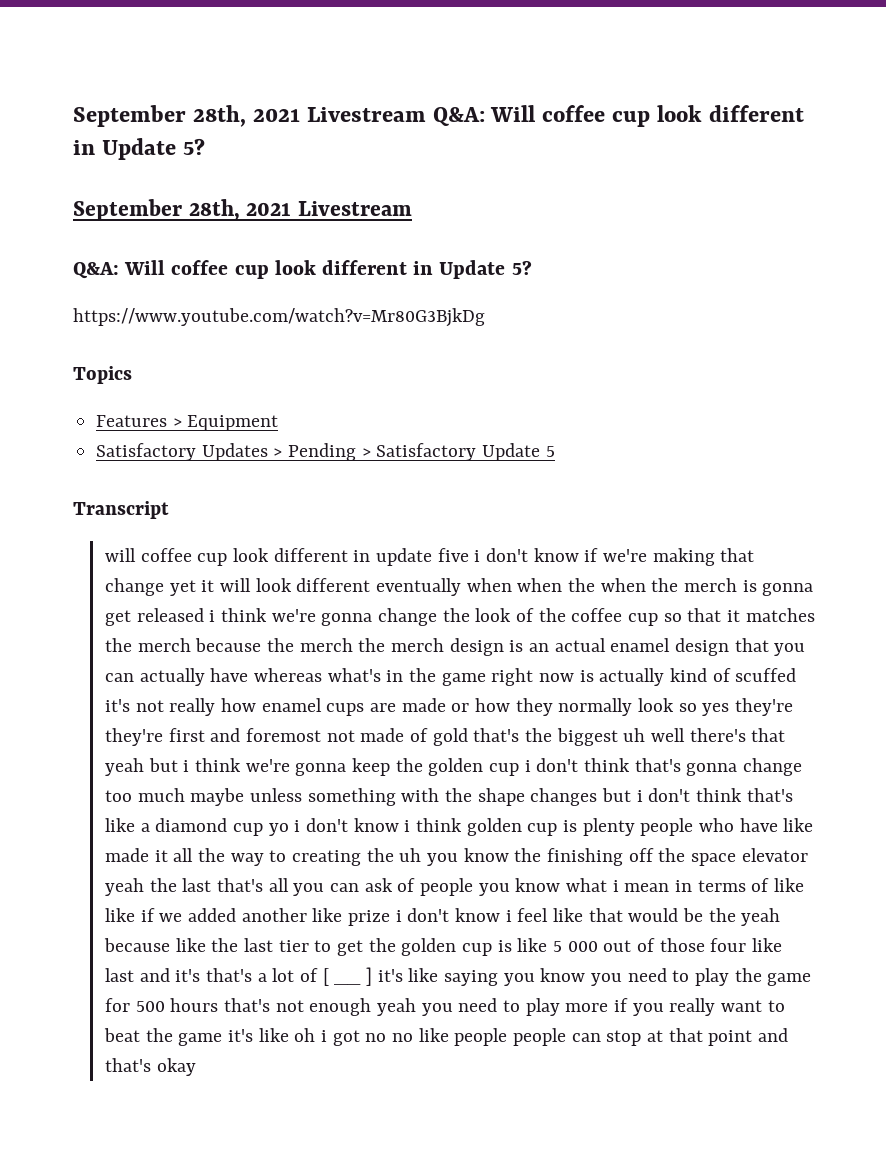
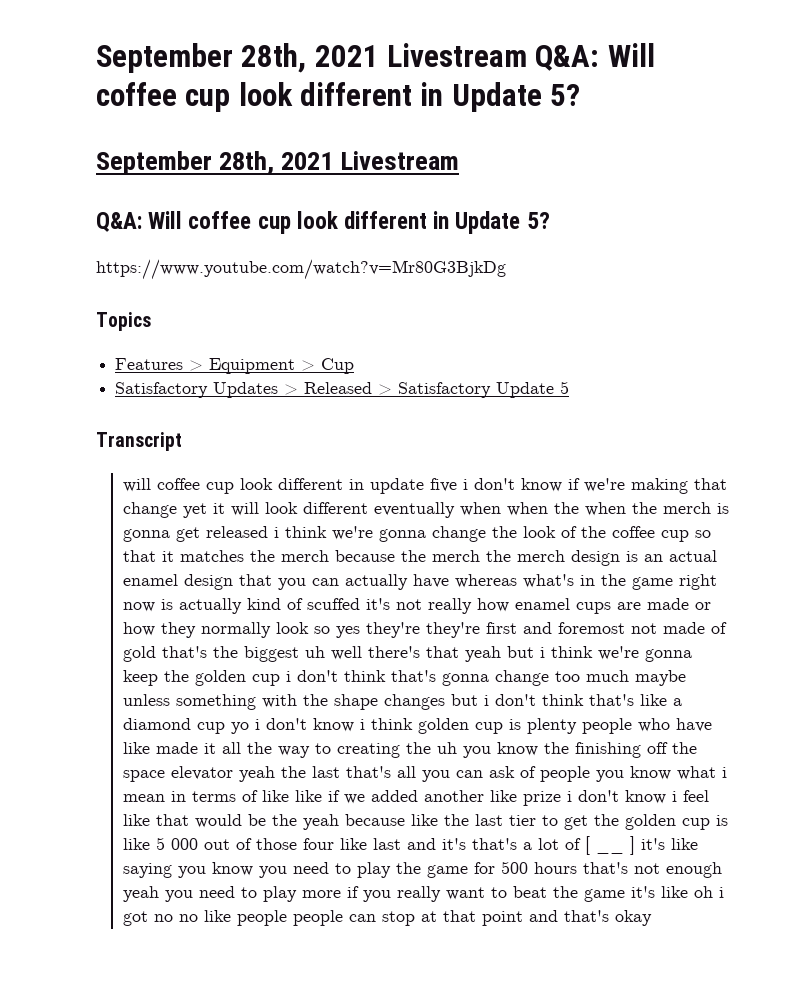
(279, 423) none -> [301,358,355,374] > Cup
[288,443,357,461] Pending -> [304,382,373,394] Released

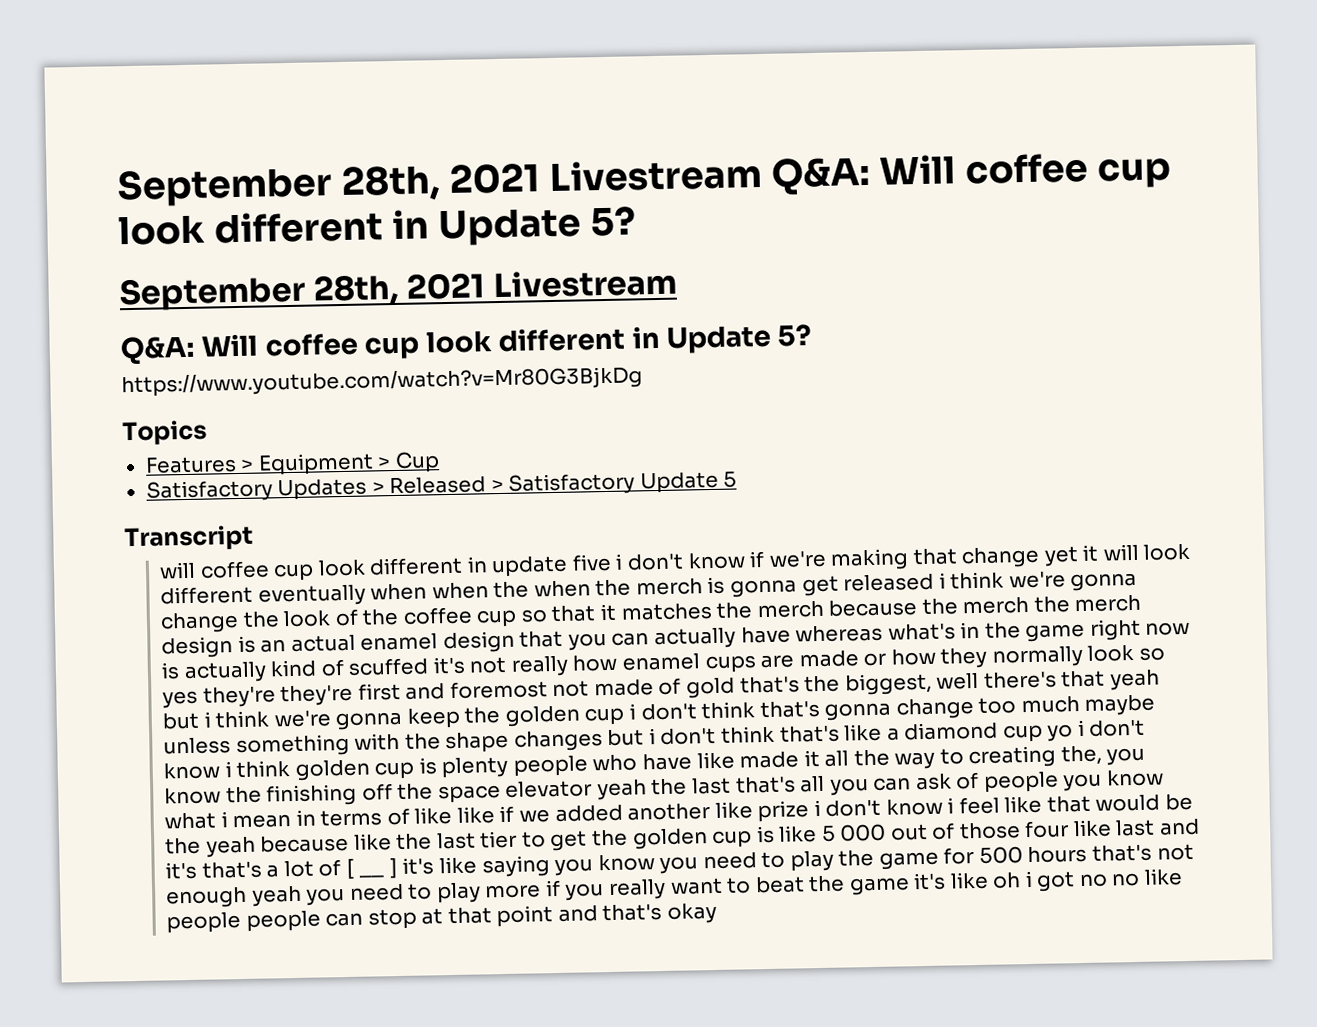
[243,646,325,662] biggest uh -> [844,672,932,696] biggest,
[405,742,457,754] the uh -> [1060,745,1102,766] the,

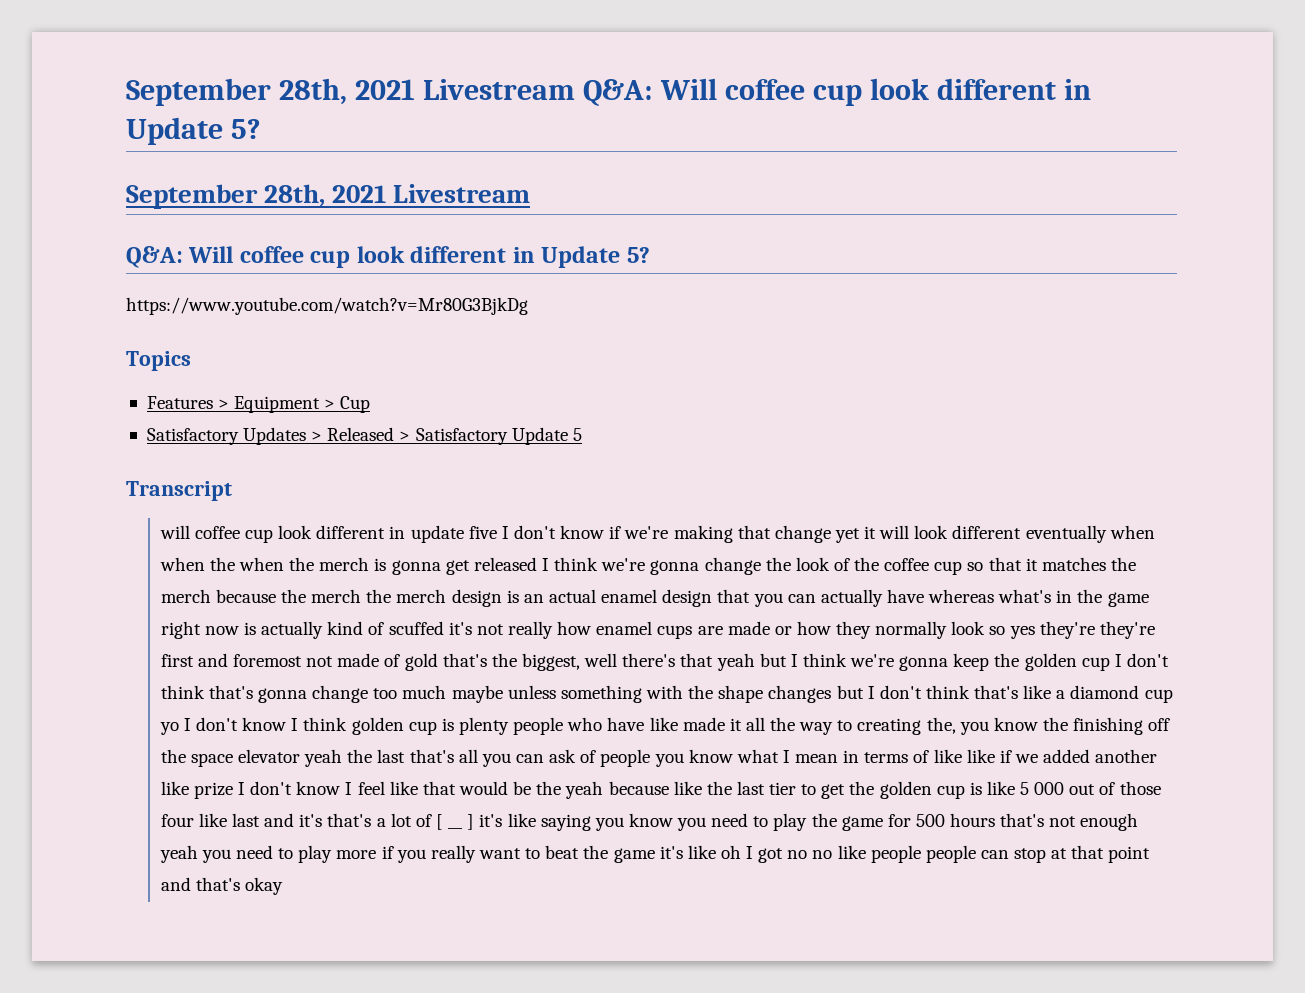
[615,553,624,570] i -> [501,526,509,539] I
[938,572,946,589] i -> [541,558,549,571] I
[203,711,211,728] i -> [790,654,798,667] I
[629,703,637,720] i -> [1114,654,1122,667] I
[648,728,656,745] i -> [867,686,875,699] I
[1077,719,1146,737] [163,761,232,780] i don't know i -> [183,717,299,731] I don't know I
[220,811,228,828] i -> [782,750,790,763] I
[813,797,955,817] i don't know i -> [238,781,353,795] I don't know I
[1024,870,1033,888] i -> [746,846,754,859] I

